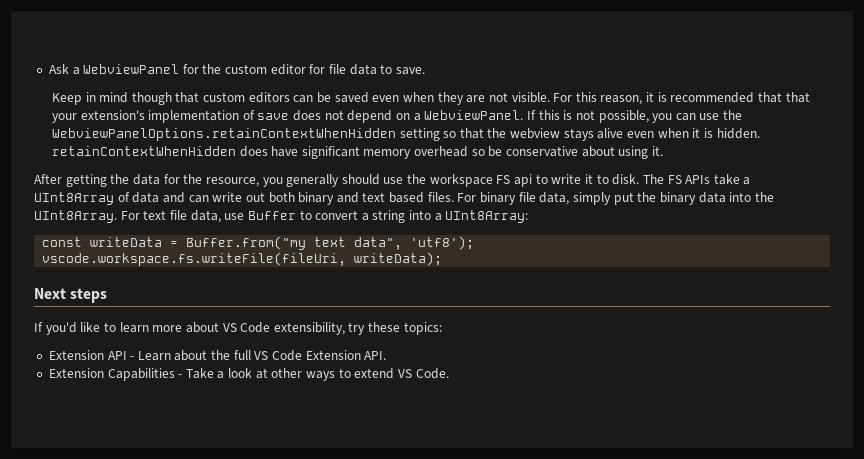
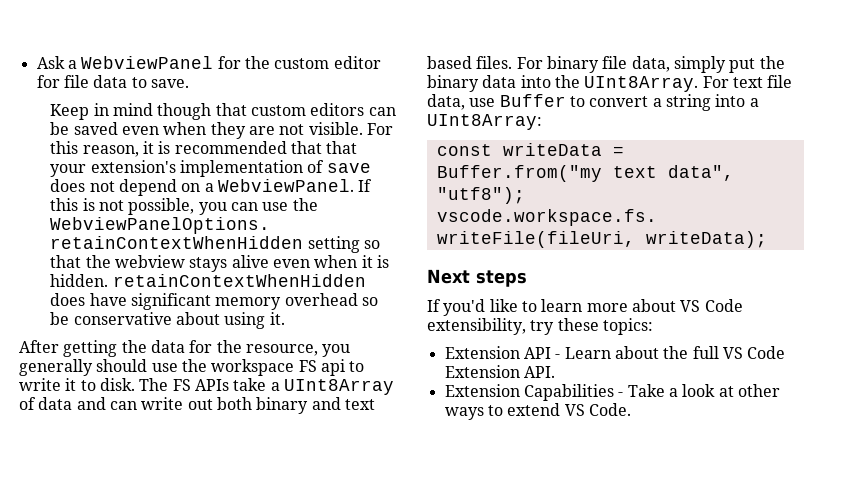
[410,236,475,250] 'utf8'); -> [436,187,525,204] "utf8");

